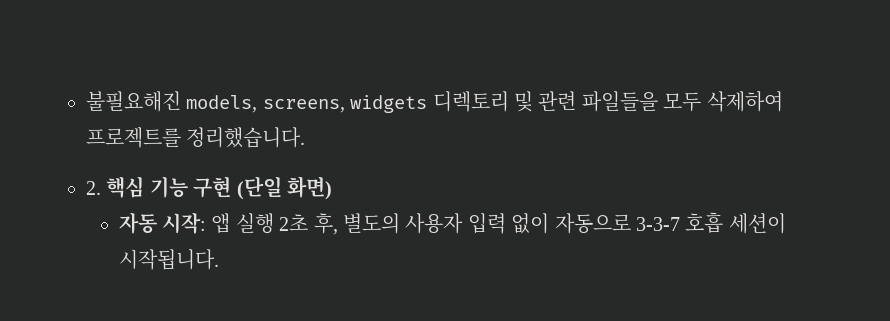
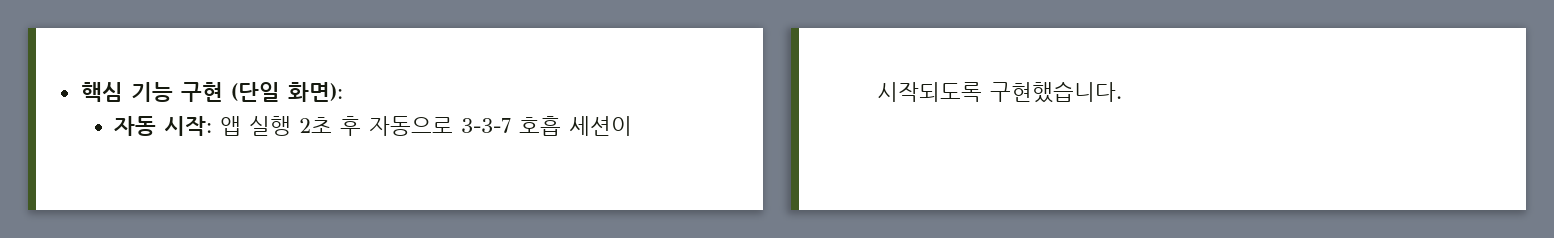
[86,91,783,113] [86,127,306,148] [86,181,101,195] 불필요해진 models, screens, widgets 디렉토리 및 관련 파일들을 모두 삭제하여 프로젝트를 정리했습니다. // 2. -> (80, 92) none
[287,176,332,200] 화면) -> [287,82,343,102] 화면):
[313,213,550,235] 후, 별도의 사용자 입력 없이 -> [340,116,362,136] 후
[118,249,219,270] 시작됩니다. -> [877,81,1123,103] 시작되도록 구현했습니다.

